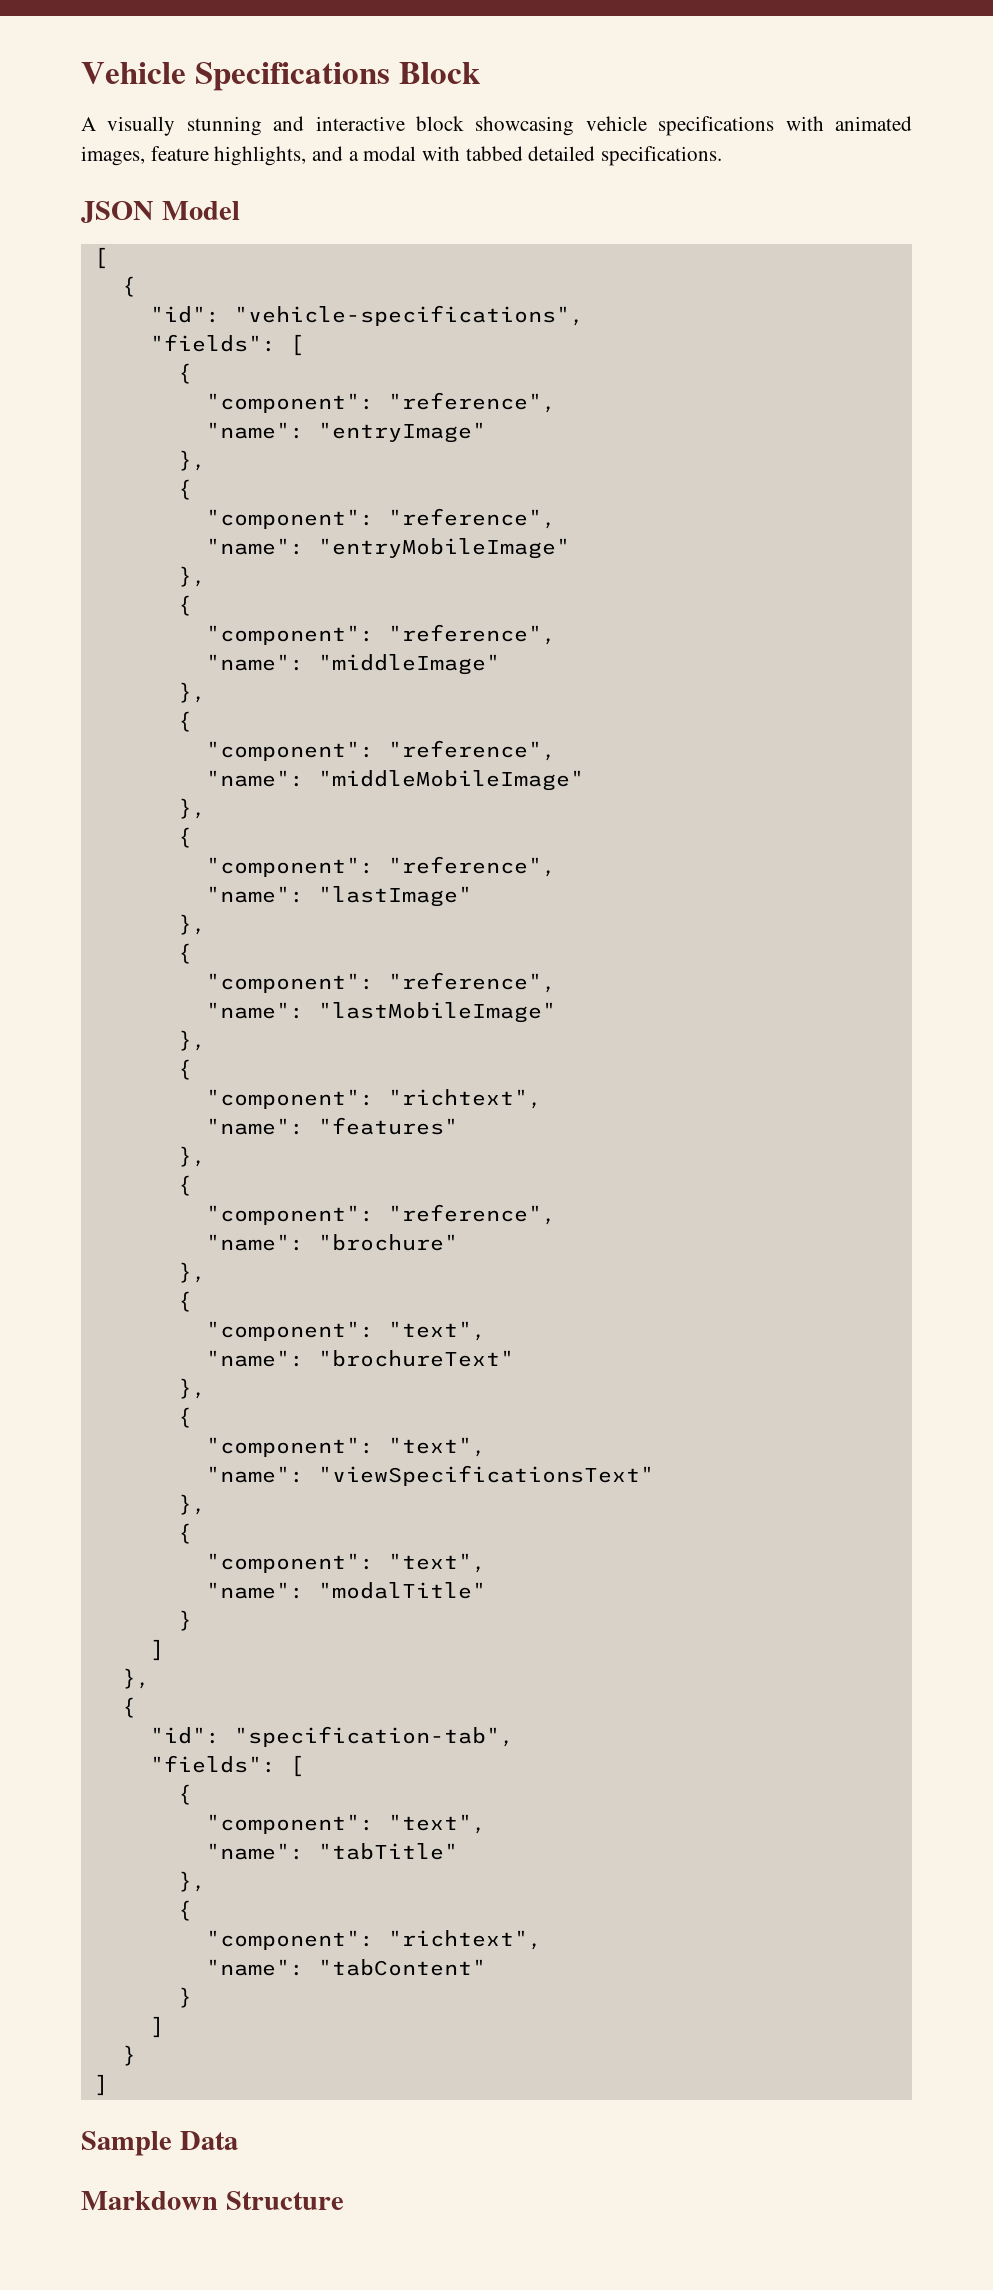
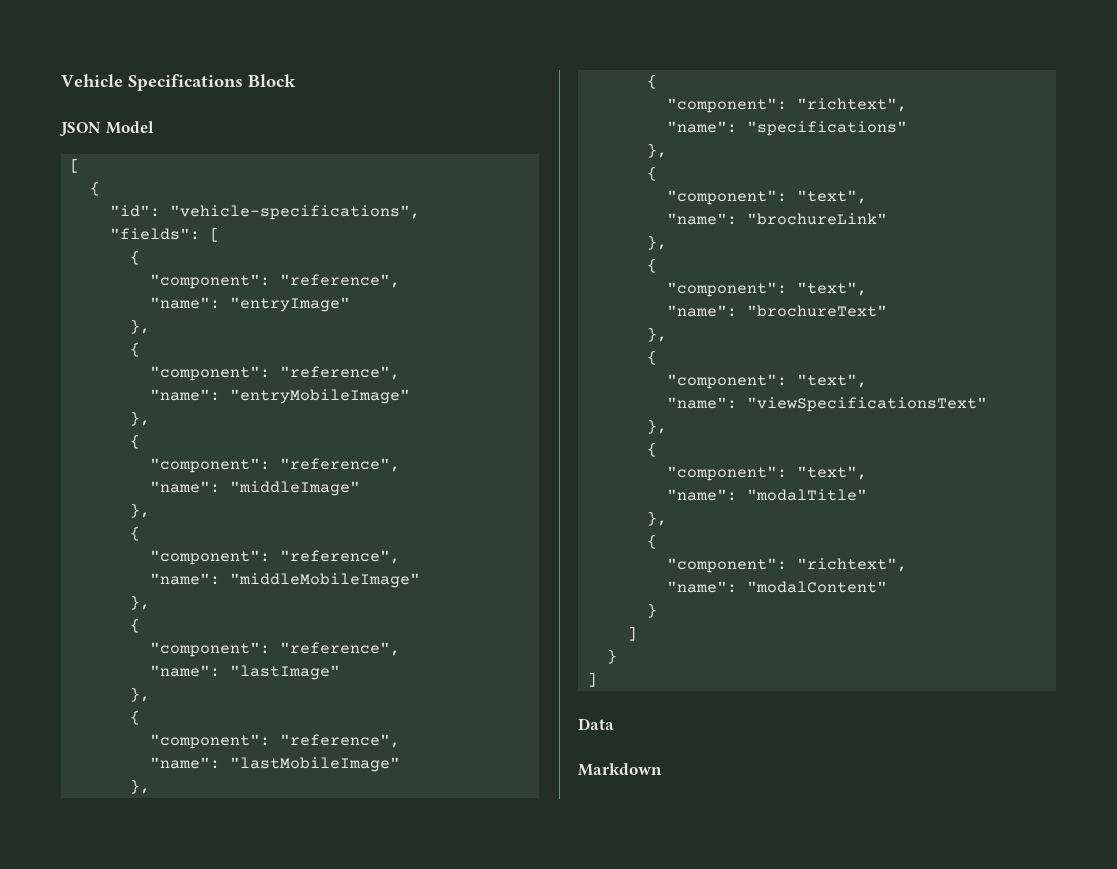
[81,116,912,136] [81,146,723,166] // A visually stunning and interactive block showcasing vehicle specifications with animated images, feature highlights, and a modal with tabbed detailed specifications. -> (296, 80) none
[317,1117,458,1135] [177,1146,206,1167] [177,1175,192,1196] [205,1204,556,1225] [205,1234,458,1251] "features" // }, // { // "component": "reference", // "name": "brochure" -> [746,121,907,136] [646,143,667,158] [646,166,657,181] [666,190,867,205] [666,213,887,225] "specifications" // }, // { // "component": "text", // "name": "brochureLink"
[177,1610,192,1631] [149,1639,164,1661] [121,1668,150,1689] [121,1697,136,1718] [149,1726,514,1747] [149,1755,304,1777] [177,1784,192,1805] [205,1814,486,1834] [205,1843,458,1860] [177,1871,206,1892] [177,1900,192,1921] [205,1930,542,1950] [205,1959,486,1976] // } // ] // }, // { // "id": "specification-tab", // "fields": [ // { // "component": "text", // "name": "tabTitle" // }, // { // "component": "richtext", // "name": "tabContent" -> [646,511,667,526] [646,534,657,549] [666,558,907,573] [666,581,887,593] // }, // { // "component": "richtext", // "name": "modalContent"
[81,2131,172,2156] Sample -> (597, 679) none
[225,2191,344,2210] Structure -> (662, 769) none

